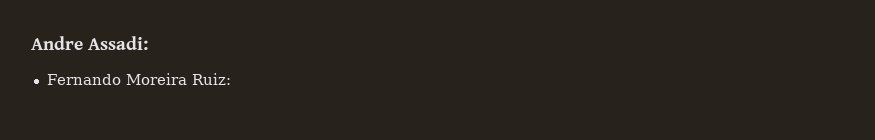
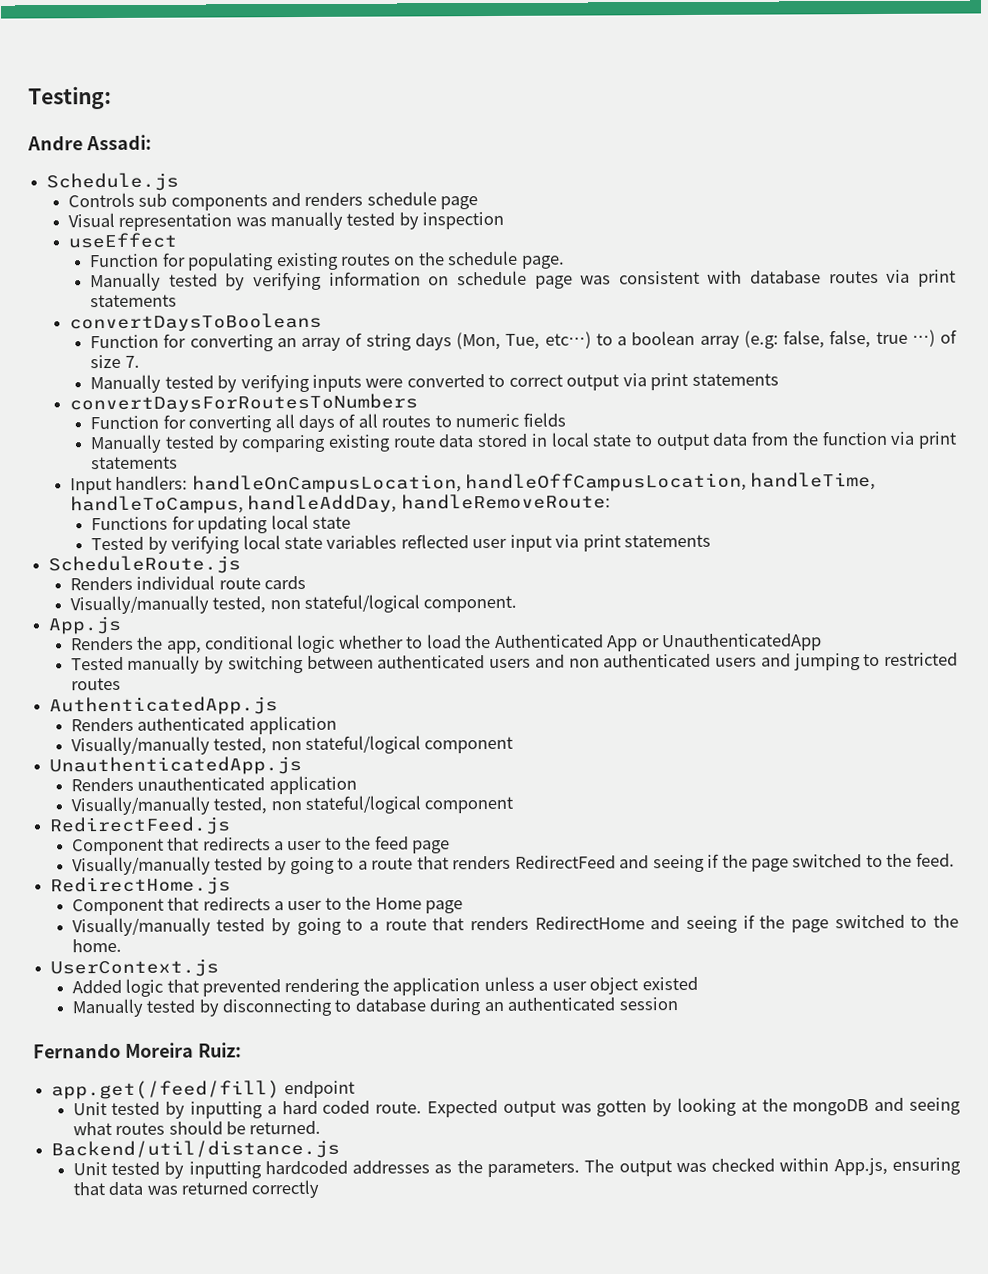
(31, 43) none -> [28,85,112,110] Testing: //
[46,73,231,85] Fernando Moreira Ruiz: -> [46,172,180,192] [67,191,479,211] [67,211,505,231] [67,232,177,249] [89,250,565,271] [90,269,957,292] [90,294,178,308] [68,312,322,333] [90,329,957,352] [90,354,140,369] [90,372,779,394] [68,393,418,414] [90,412,566,433] [90,430,958,454] [91,456,179,470] [69,471,877,495] [69,493,611,515] [91,514,351,534] [91,534,712,554] [48,555,242,575] [69,575,307,591] [69,594,518,615] [48,615,122,635] [69,633,823,654] [70,652,959,674] [70,677,121,691] [49,696,279,716] [70,715,337,735] [70,735,514,756] [49,756,303,776] [70,775,357,795] [70,795,514,816] [49,816,232,836] [71,835,451,856] [71,852,955,876] [50,876,232,896] [71,896,464,916] [71,914,959,937] [71,938,122,953] [50,958,220,978] [71,976,698,997] [71,997,678,1018] [33,1042,242,1059] [51,1080,355,1100] [72,1097,961,1119] [72,1120,322,1136] [51,1139,341,1160] [72,1157,961,1179] [72,1179,320,1199] Schedule.js // Controls sub components and renders schedule page // Visual representation was manually tested by inspection // useEffect // Function for populating existing routes on the schedule page. // Manually tested by verifying information on schedule page was consistent with database routes via print statements // convertDaysToBooleans // Function for converting an array of string days (Mon, Tue, etc…) to a boolean array (e.g: false, false, true …) of size 7. // Manually tested by verifying inputs were converted to correct output via print statements // convertDaysForRoutesToNumbers // Function for converting all days of all routes to numeric fields // Manually tested by comparing existing route data stored in local state to output data from the function via print statements // Input handlers: handleOnCampusLocation, handleOffCampusLocation, handleTime, handleToCampus, handleAddDay, handleRemoveRoute: // Functions for updating local state // Tested by verifying local state variables reflected user input via print statements // ScheduleRoute.js // Renders individual route cards // Visually/manually tested, non stateful/logical component. // App.js // Renders the app, conditional logic whether to load the Authenticated App or UnauthenticatedApp // Tested manually by switching between authenticated users and non authenticated users and jumping to restricted routes // AuthenticatedApp.js // Renders authenticated application // Visually/manually tested, non stateful/logical component // UnauthenticatedApp.js // Renders unauthenticated application // Visually/manually tested, non stateful/logical component // RedirectFeed.js // Component that redirects a user to the feed page // Visually/manually tested by going to a route that renders RedirectFeed and seeing if the page switched to the feed. // RedirectHome.js // Component that redirects a user to the Home page // Visually/manually tested by going to a route that renders RedirectHome and seeing if the page switched to the home. // UserContext.js // Added logic that prevented rendering the application unless a user object existed // Manually tested by disconnecting to database during an authenticated session // Fernando Moreira Ruiz: // app.get(/feed/fill) endpoint // Unit tested by inputting a hard coded route. Expected output was gotten by looking at the mongoDB and seeing what routes should be returned. // Backend/util/distance.js // Unit tested by inputting hardcoded addresses as the parameters. The output was checked within App.js, ensuring that data was returned correctly

